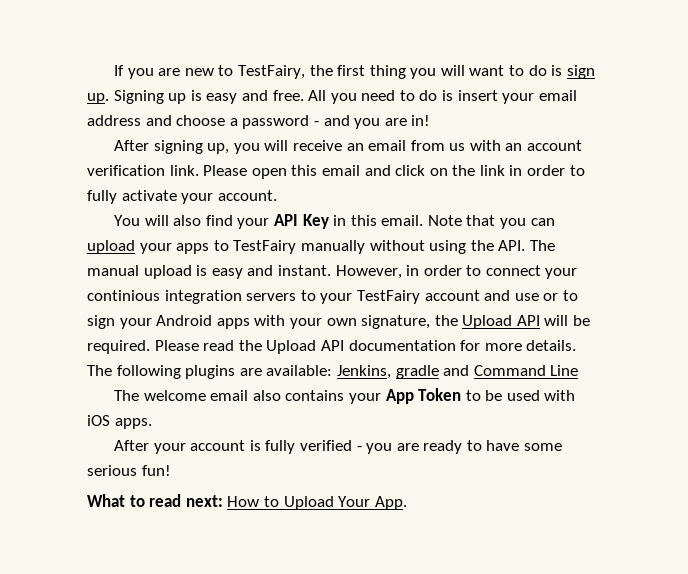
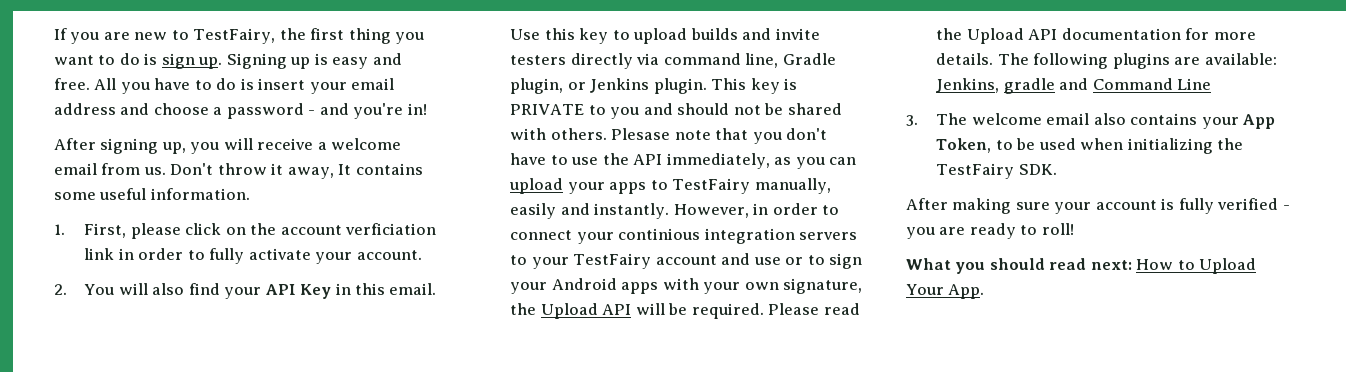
[440,65,465,76] will -> (425, 38) none
[361,90,396,101] need -> [154,78,191,90] have
[354,118,407,129] you are -> [353,103,404,119] you're
[346,140,583,151] [87,165,391,179] an email from us with an account verification link. Please open this email and -> [317,138,402,150] [54,163,423,179] [54,188,250,200] [54,223,181,239] a welcome email from us. Don't throw it away, It contains some useful information. // 1. First, please
(476, 170) none -> [280,223,437,235] account verficiation
(277, 195) none -> [54,284,67,295] 2.
[427,215,496,226] Note that -> [510,28,820,44] [510,53,836,69] [510,78,798,94] [510,103,842,119] [510,128,828,144] [510,153,792,169] Use this key to upload builds and invite testers directly via command line, Gradle plugin, or Jenkins plugin. This key is PRIVATE to you and should not be shared with others. Plesase note that you don't have to use the API immediately, as
[300,240,555,254] [87,265,331,279] manually without using the API. The manual upload is easy and instant. -> [754,178,831,194] [510,203,670,219] manually, easily and instantly.
(579, 370) none -> [906,115,918,126] 3.
[418,388,462,401] Token -> [936,138,992,153] Token,
[544,390,576,401] [87,415,152,429] [114,440,150,451] with iOS apps. // After -> [1080,138,1244,154] [936,163,1057,179] [906,198,1050,214] when initializing the TestFairy SDK. // After making sure
[486,440,563,451] [87,465,171,476] have some serious fun! -> [1041,223,1074,235] roll!
[129,495,145,507] to -> [955,258,1045,274] you should

